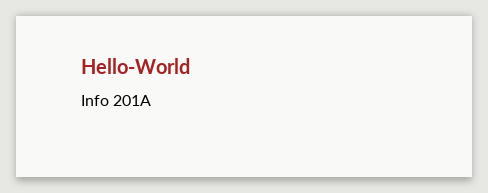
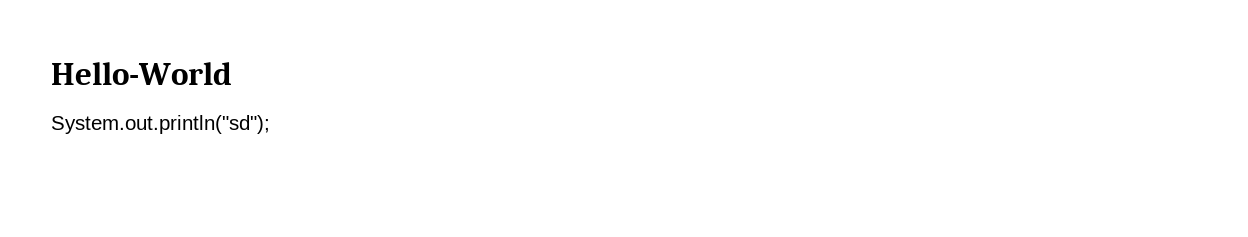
[81,95,152,106] Info 201A -> [51,115,270,134] System.out.println("sd");

